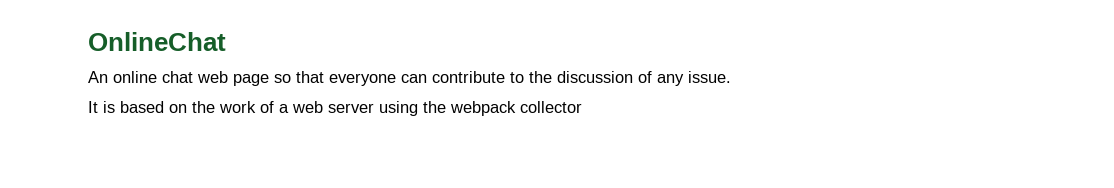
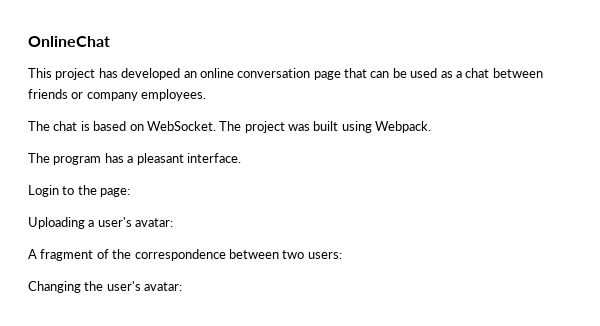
[88,71,731,86] [88,101,582,116] An online chat web page so that everyone can contribute to the discussion of any issue. // It is based on the work of a web server using the webpack collector -> [28,68,543,80] [28,89,207,101] [28,121,432,133] [28,153,241,165] [28,185,131,197] [28,217,174,229] [28,249,342,261] [28,281,183,293] This project has developed an online conversation page that can be used as a chat between friends or company employees. // The chat is based on WebSocket. The project was built using Webpack. // The program has a pleasant interface. // Login to the page: // Uploading a user's avatar: // A fragment of the correspondence between two users: // Changing the user's avatar:

